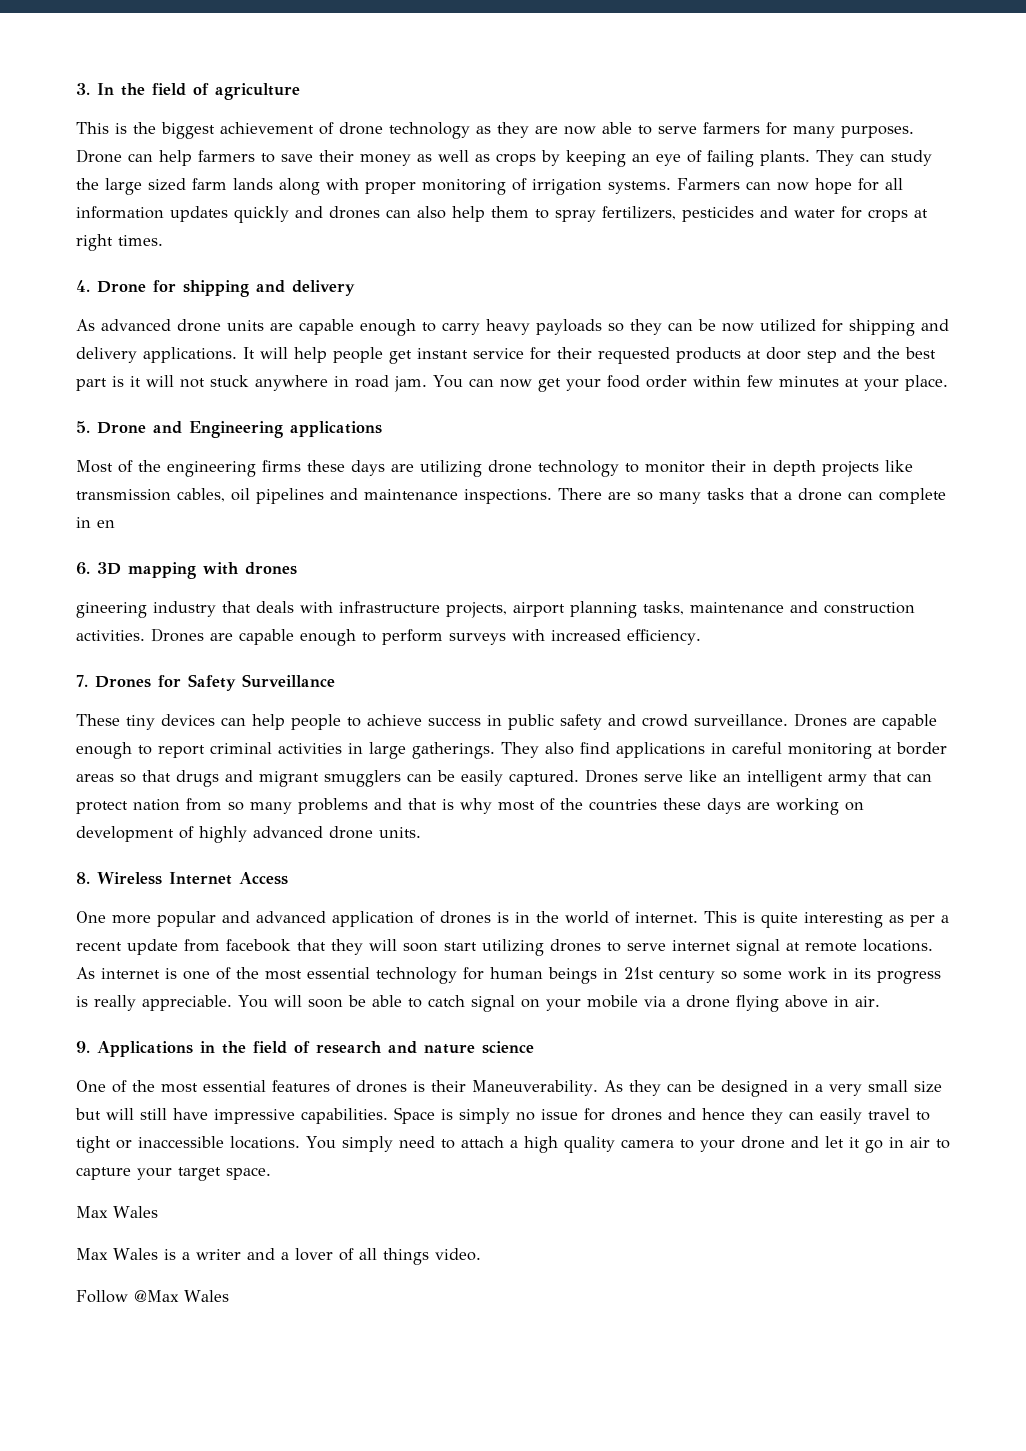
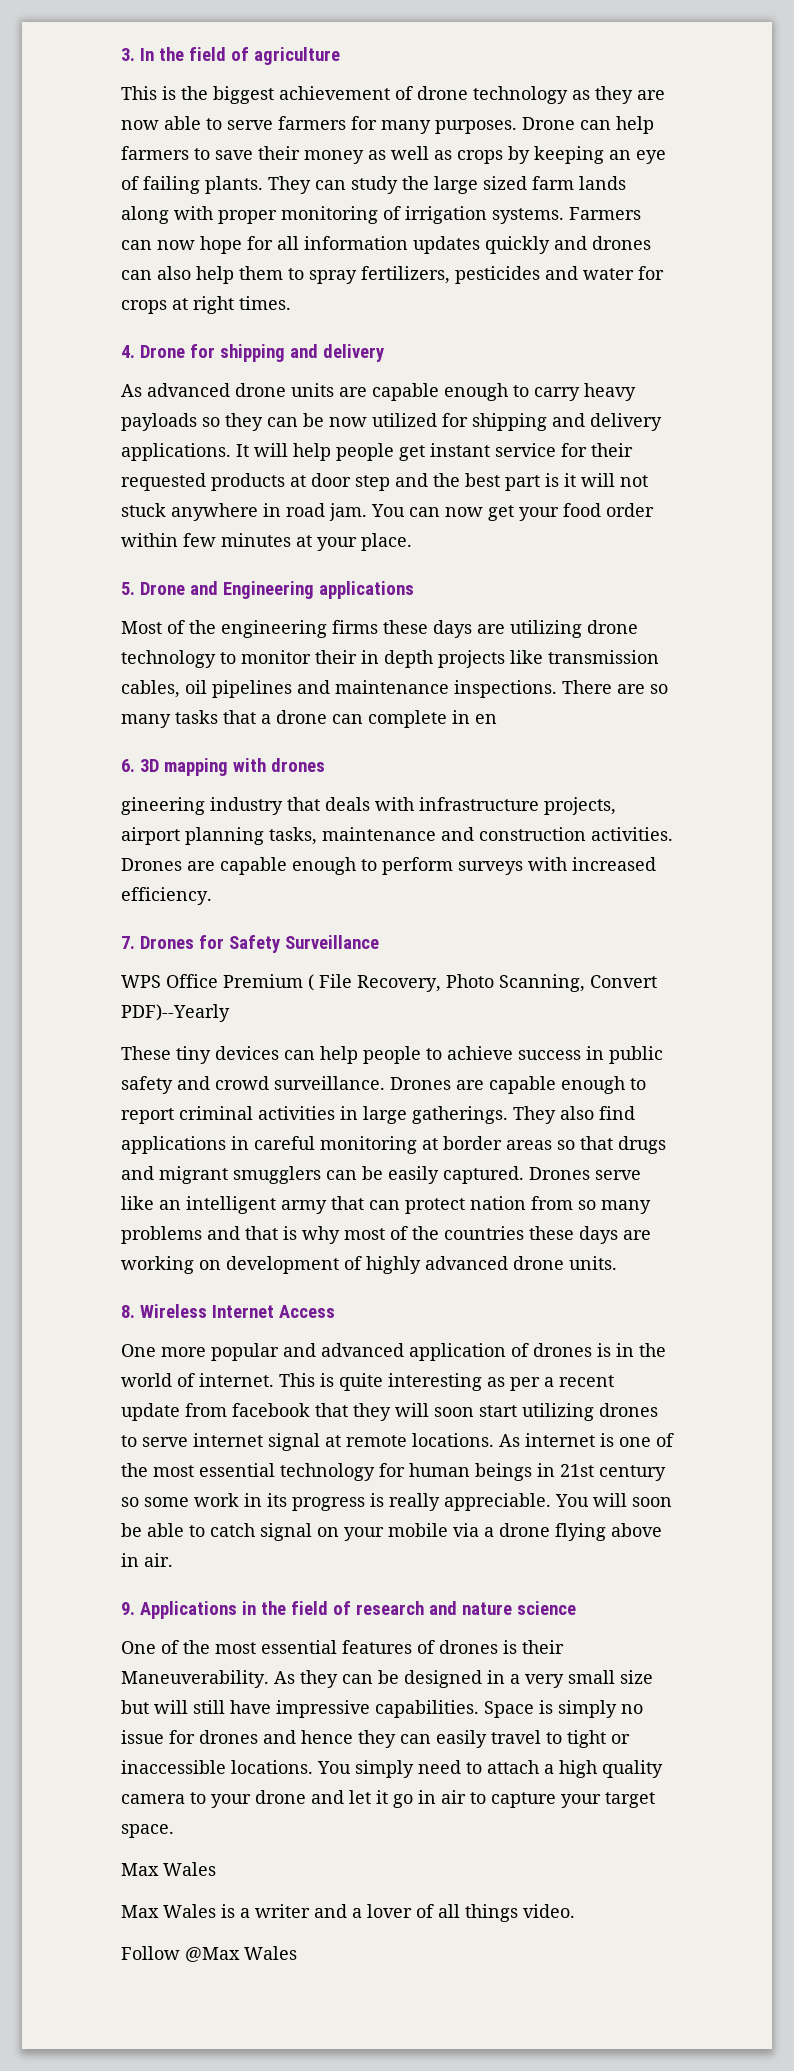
(335, 681) none -> [121,974,657,992] [121,1004,230,1022] // WPS Office Premium ( File Recovery, Photo Scanning, Convert PDF)--Yearly

